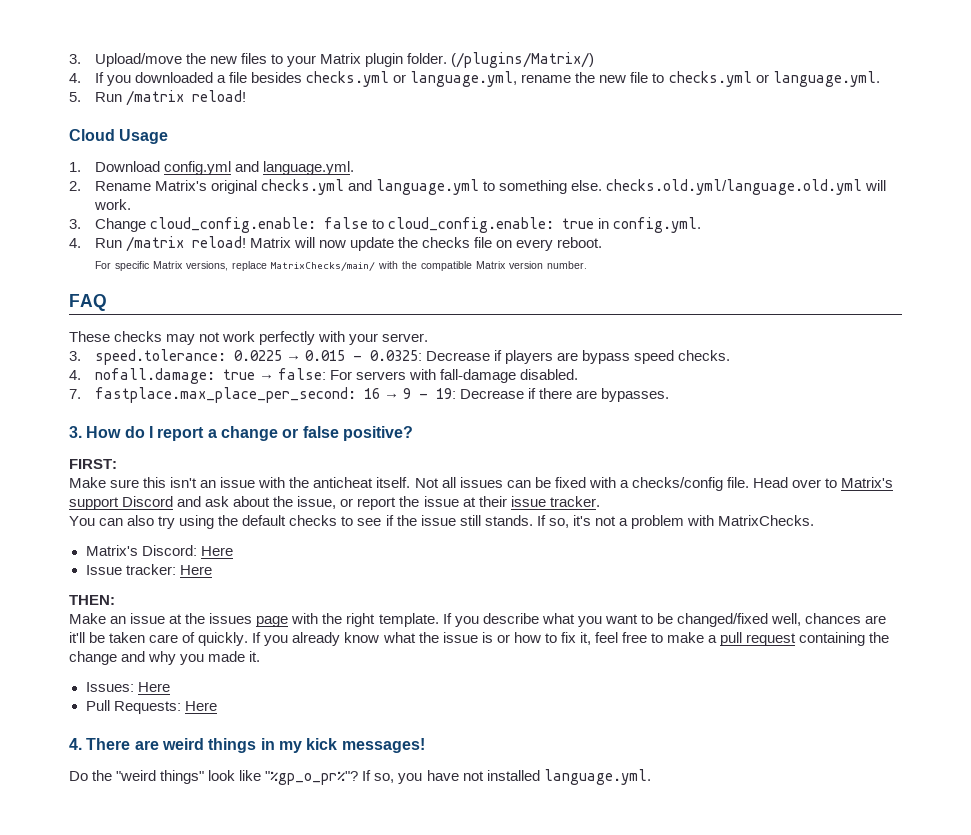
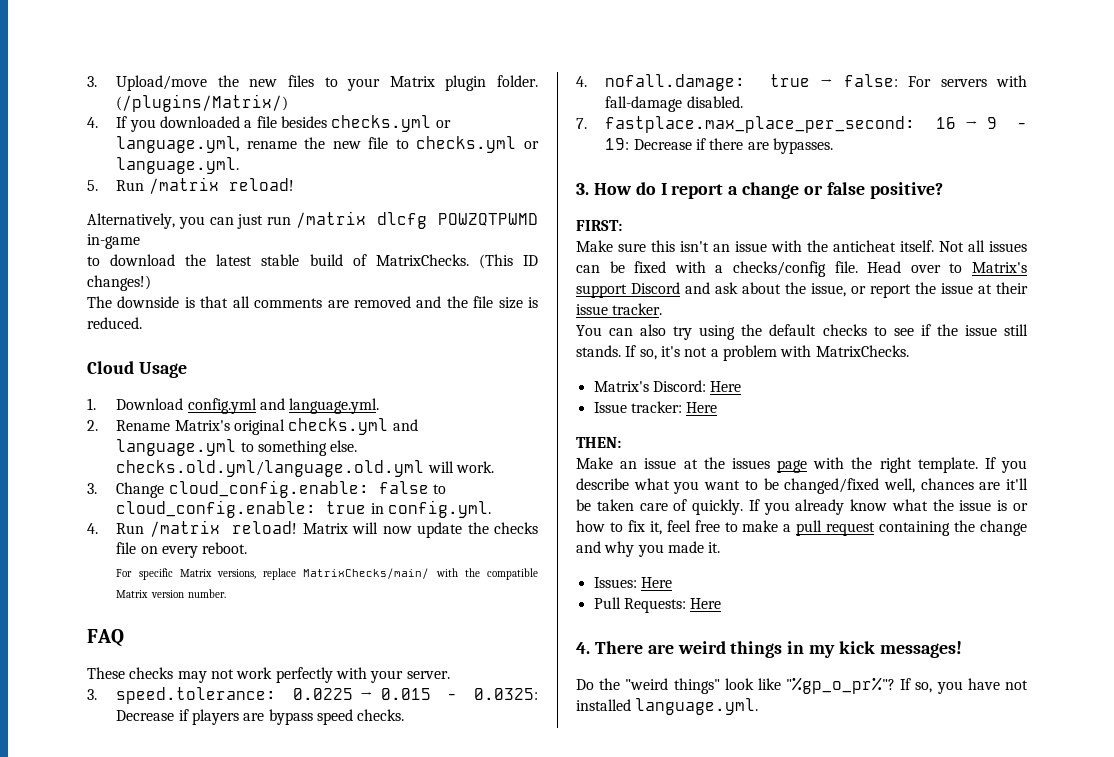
(246, 96) none -> [87,211,538,229] [87,234,140,249] [87,254,538,269] [87,275,151,291] [87,296,539,309] [87,317,142,329] // Alternatively, you can just run /matrix dlcfg POWZQTPWMD in-game // to download the latest stable build of MatrixChecks. (This ID changes!) // The downside is that all comments are removed and the file size is reduced.

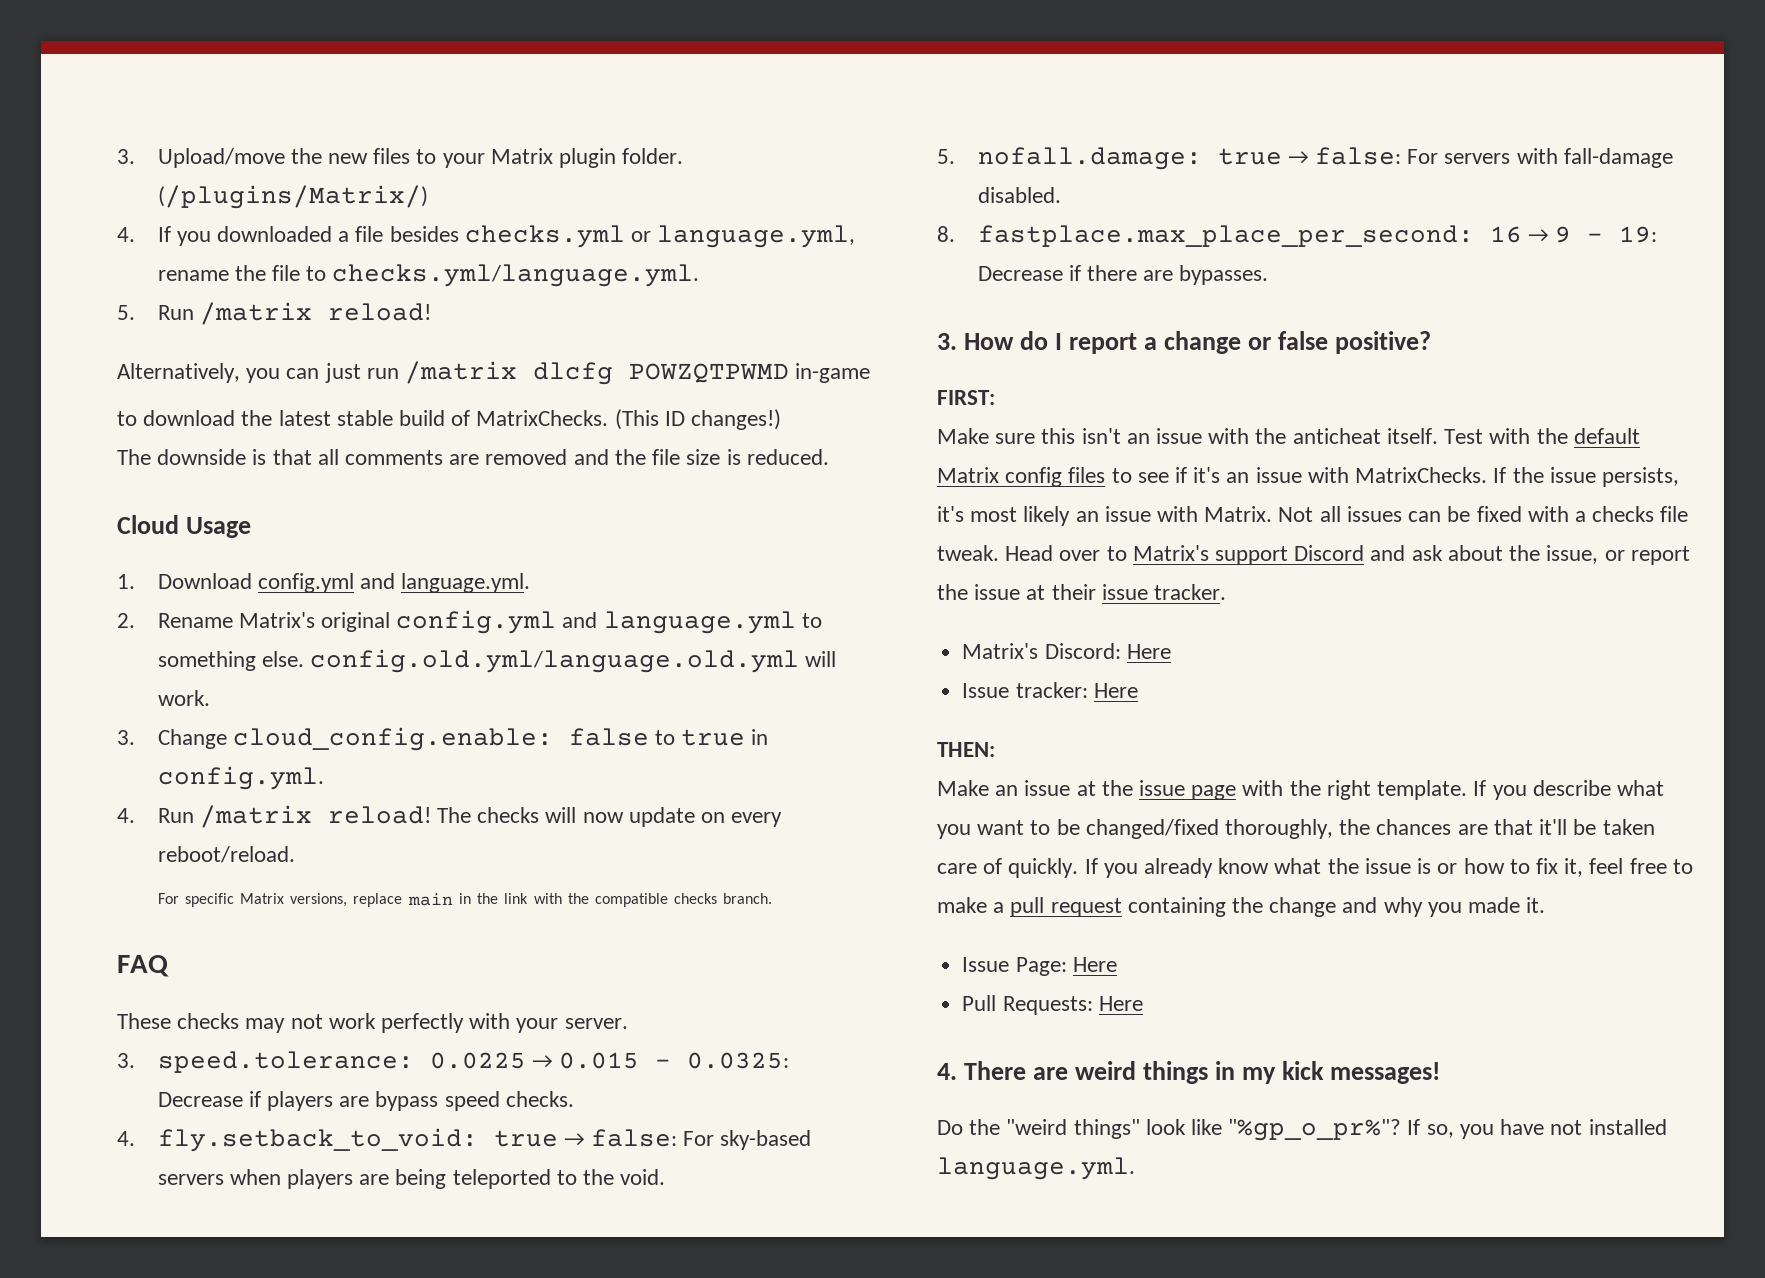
[332,141,361,149] new -> (266, 273) none
[416,136,539,153] [116,157,240,174] checks.yml or language.yml. -> [332,264,700,287] checks.yml/language.yml.
[288,418,389,435] checks.yml -> [396,610,557,634] config.yml
[116,460,425,477] checks.old.yml/language.old.yml -> [310,649,800,673] config.old.yml/language.old.yml
[116,500,317,518] cloud_config.enable: -> (676, 737) none
[302,523,348,534] Matrix -> [437,807,540,823] The checks
[467,522,538,534] [116,542,137,554] the checks file -> (695, 817) none
[202,542,248,554] reboot. -> [157,846,295,863] reboot/reload.
[303,568,538,580] [116,589,226,598] MatrixChecks/main/ with the compatible Matrix version number. -> [407,893,773,907] main in the link with the compatible checks branch.
(587, 81) none -> [157,1128,812,1152] [157,1169,666,1189] [937,149,955,164] fly.setback_to_void: true → false: For sky-based servers when players are being teleported to the void. // 5.
[576,118,587,129] 7. -> [937,226,955,242] 8.
(934, 246) none -> [1444,428,1640,444] [937,467,1679,487] [937,506,1273,526] Test with the default Matrix config files to see if it's an issue with MatrixChecks. If the issue persists, it's most likely an issue with Matrix.
[733,261,858,277] checks/config file. -> [1592,506,1689,522] [937,545,999,561] checks file tweak.
[576,324,1028,340] [576,345,909,361] // You can also try using the default checks to see if the issue still stands. If so, it's not a problem with MatrixChecks. -> (1227, 592) none
[731,458,770,469] issues -> [1139,780,1186,796] issue
[883,478,915,493] well, -> [1225,819,1371,839] thoroughly, the
(1001, 486) none -> [1493,819,1533,835] that
[593,577,637,588] Issues: -> [962,957,1067,976] Issue Page:

